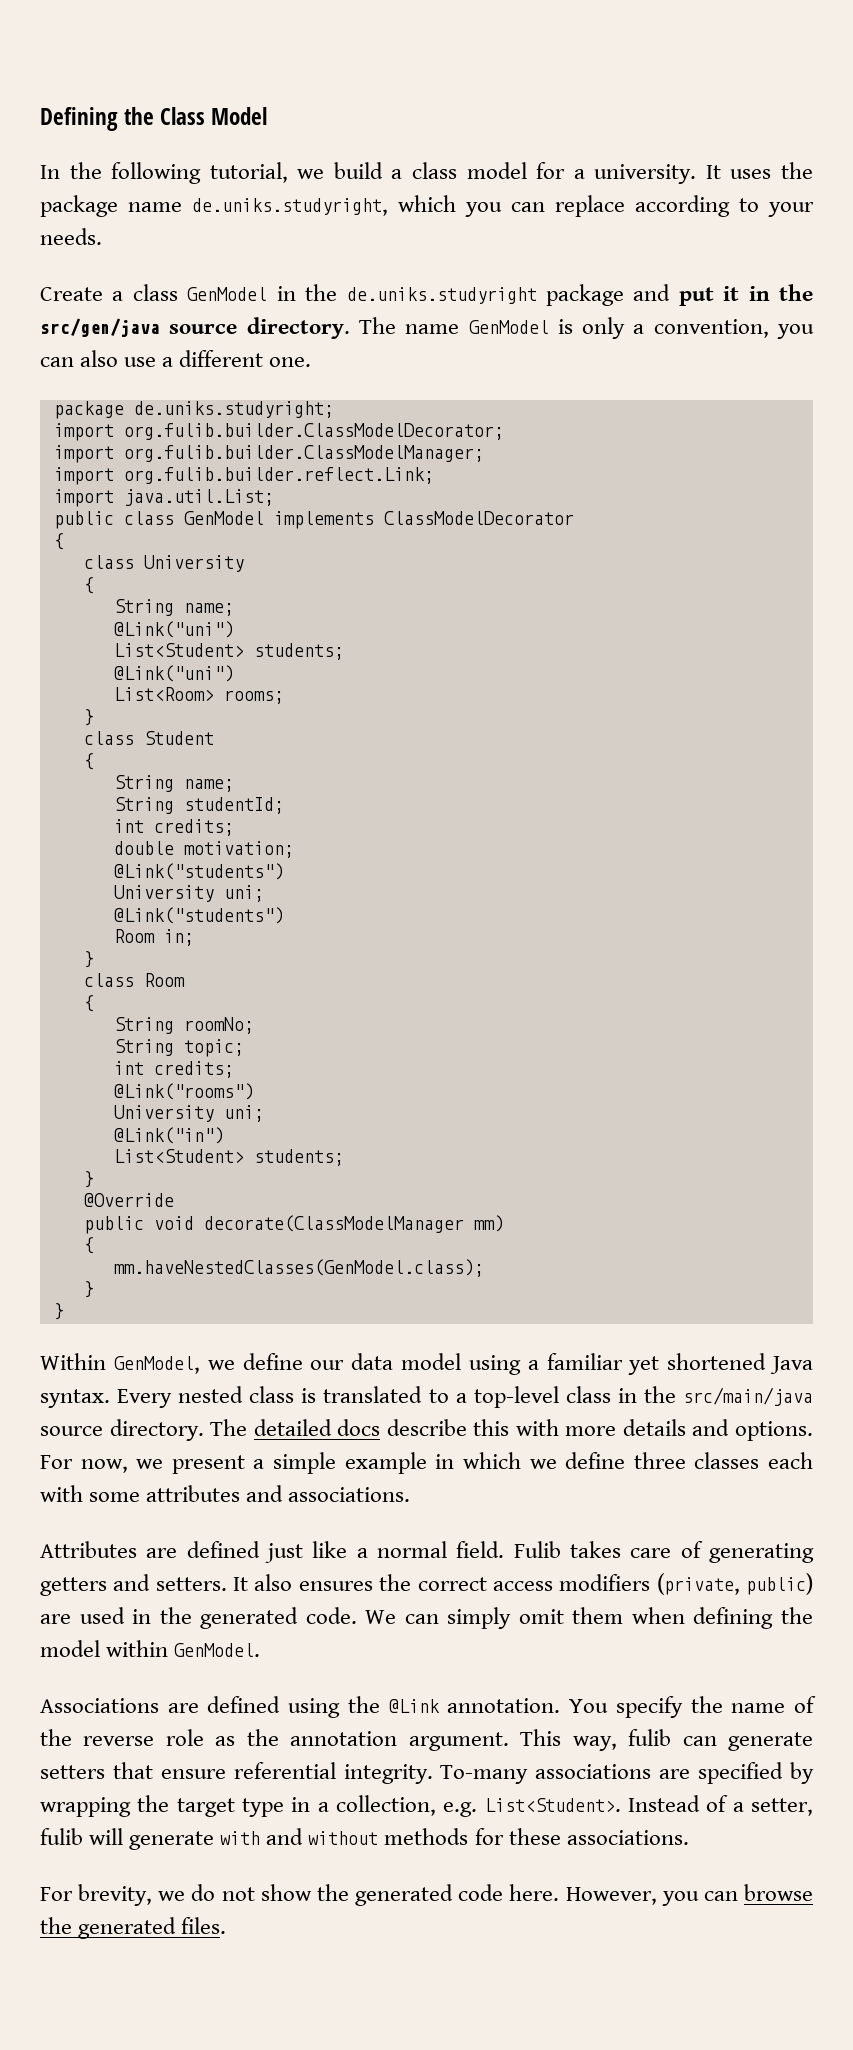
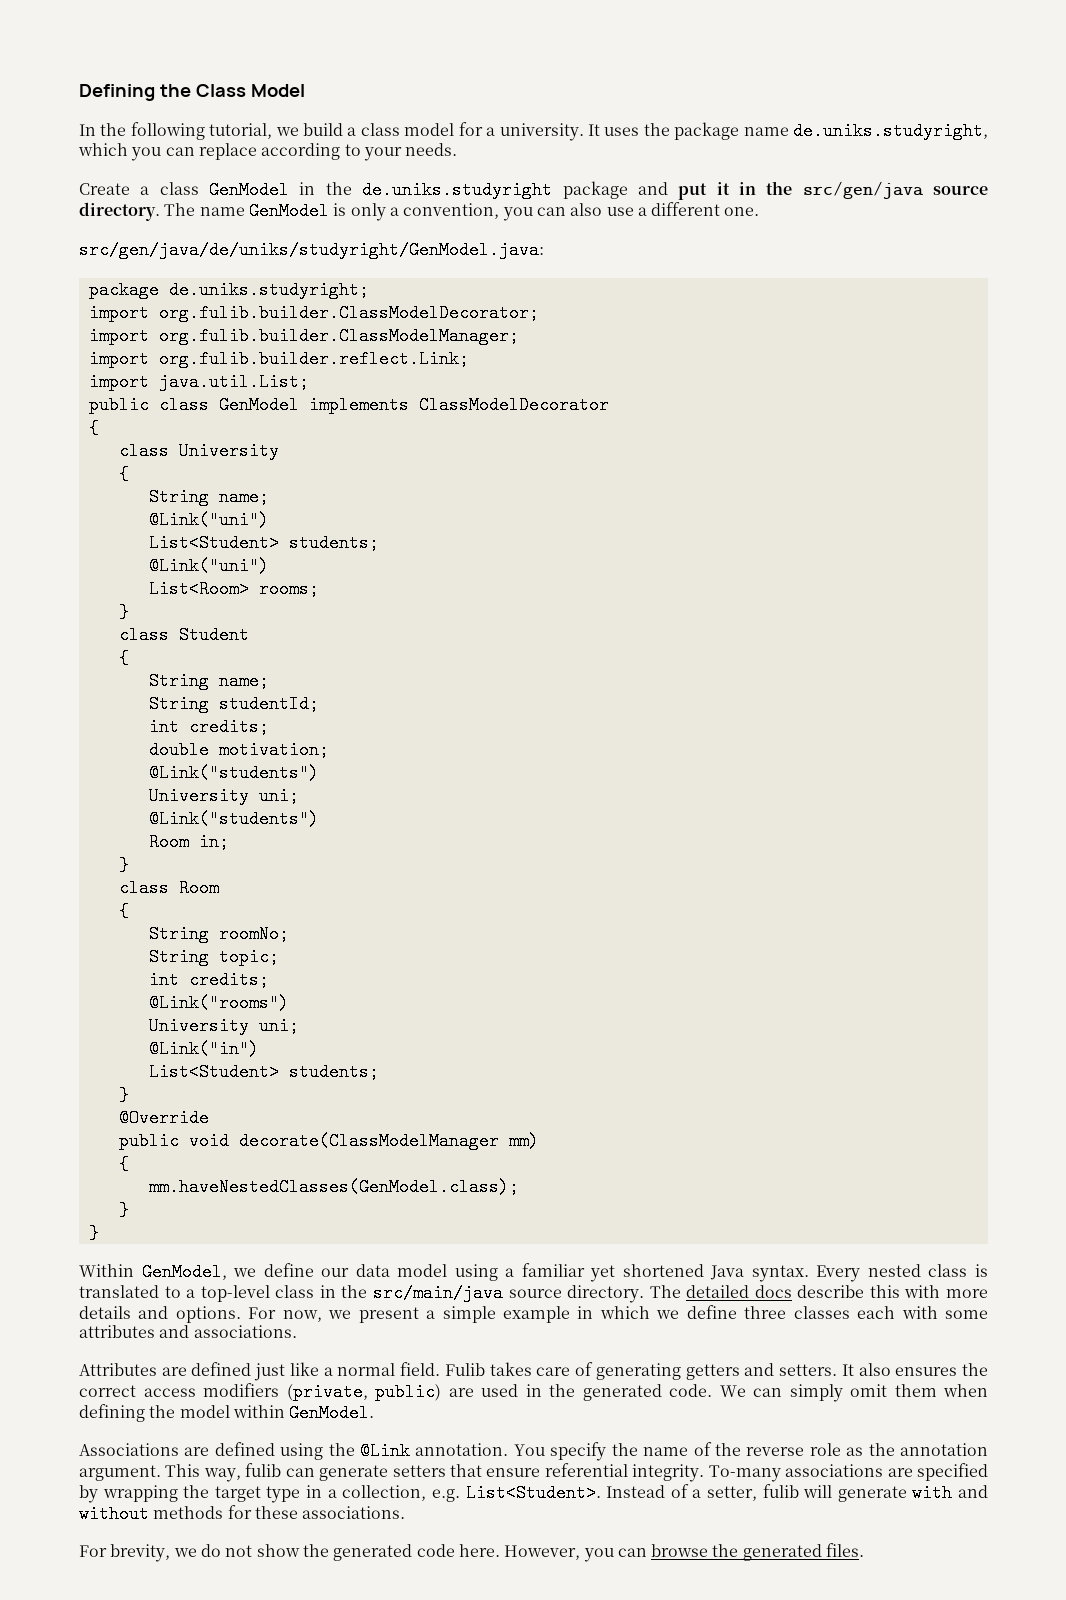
(312, 362) none -> [79,241,544,259] // src/gen/java/de/uniks/studyright/GenModel.java:

